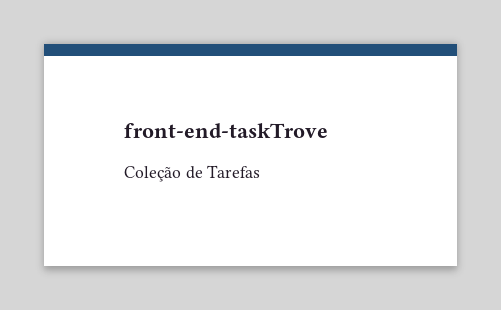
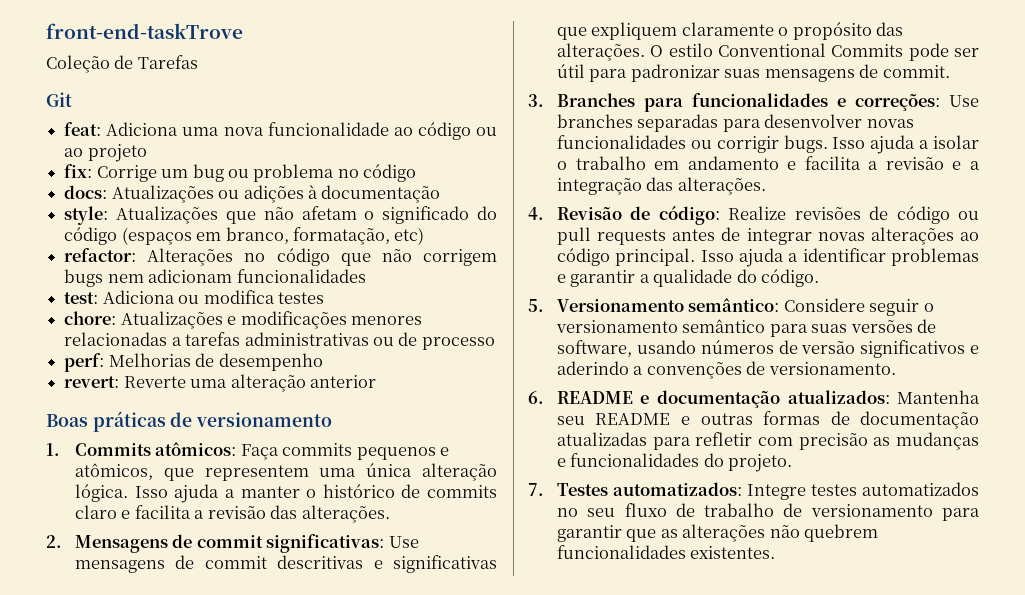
(261, 171) none -> [46,92,72,107] [64,122,497,140] [64,144,147,162] [64,164,417,182] [64,185,441,203] [64,206,497,225] [64,227,425,245] [64,248,497,266] [64,269,366,287] [64,290,324,304] [64,311,422,329] [64,332,495,350] [64,353,323,372] [64,374,376,392] [46,411,333,432] [46,442,450,460] [74,463,498,481] [74,484,498,503] [74,505,390,523] [46,534,419,553] [74,555,497,573] [556,22,904,40] [556,43,979,61] [556,64,950,82] [528,93,979,112] [556,114,914,132] [556,135,979,154] [556,156,981,170] [556,177,766,195] [528,206,979,225] [556,227,979,245] [556,248,979,267] [556,269,820,287] [528,298,934,316] [555,319,937,337] [556,340,979,358] [556,361,896,379] [528,390,980,408] [556,411,979,429] [556,432,979,450] [556,453,793,472] [528,482,979,500] [556,503,980,521] [556,524,879,542] [556,545,776,559] // Git // feat: Adiciona uma nova funcionalidade ao código ou ao projeto // fix: Corrige um bug ou problema no código // docs: Atualizações ou adições à documentação // style: Atualizações que não afetam o significado do código (espaços em branco, formatação, etc) // refactor: Alterações no código que não corrigem bugs nem adicionam funcionalidades // test: Adiciona ou modifica testes // chore: Atualizações e modificações menores relacionadas a tarefas administrativas ou de processo // perf: Melhorias de desempenho // revert: Reverte uma alteração anterior // Boas práticas de versionamento // 1. Commits atômicos: Faça commits pequenos e atômicos, que representem uma única alteração lógica. Isso ajuda a manter o histórico de commits claro e facilita a revisão das alterações. // 2. Mensagens de commit significativas: Use mensagens de commit descritivas e significativas que expliquem claramente o propósito das alterações. O estilo Conventional Commits pode ser útil para padronizar suas mensagens de commit. // 3. Branches para funcionalidades e correções: Use branches separadas para desenvolver novas funcionalidades ou corrigir bugs. Isso ajuda a isolar o trabalho em andamento e facilita a revisão e a integração das alterações. // 4. Revisão de código: Realize revisões de código ou pull requests antes de integrar novas alterações ao código principal. Isso ajuda a identificar problemas e garantir a qualidade do código. // 5. Versionamento semântico: Considere seguir o versionamento semântico para suas versões de software, usando números de versão significativos e aderindo a convenções de versionamento. // 6. README e documentação atualizados: Mantenha seu README e outras formas de documentação atualizadas para refletir com precisão as mudanças e funcionalidades do projeto. // 7. Testes automatizados: Integre testes automatizados no seu fluxo de trabalho de versionamento para garantir que as alterações não quebrem funcionalidades existentes.

